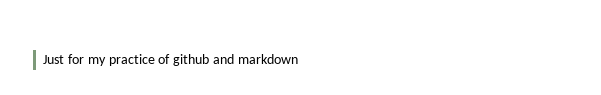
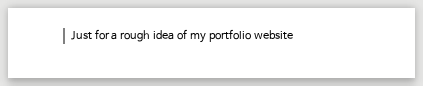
[87,54,298,66] my practice of github and markdown -> [111,29,294,43] a rough idea of my portfolio website

